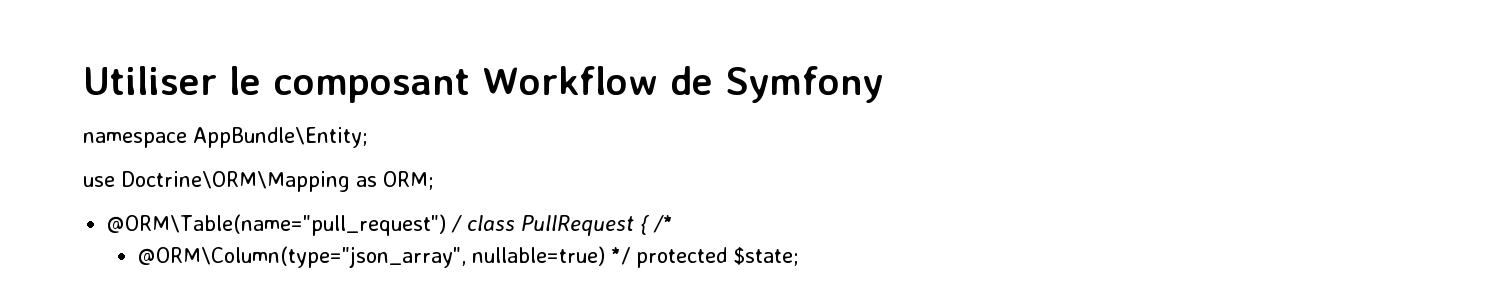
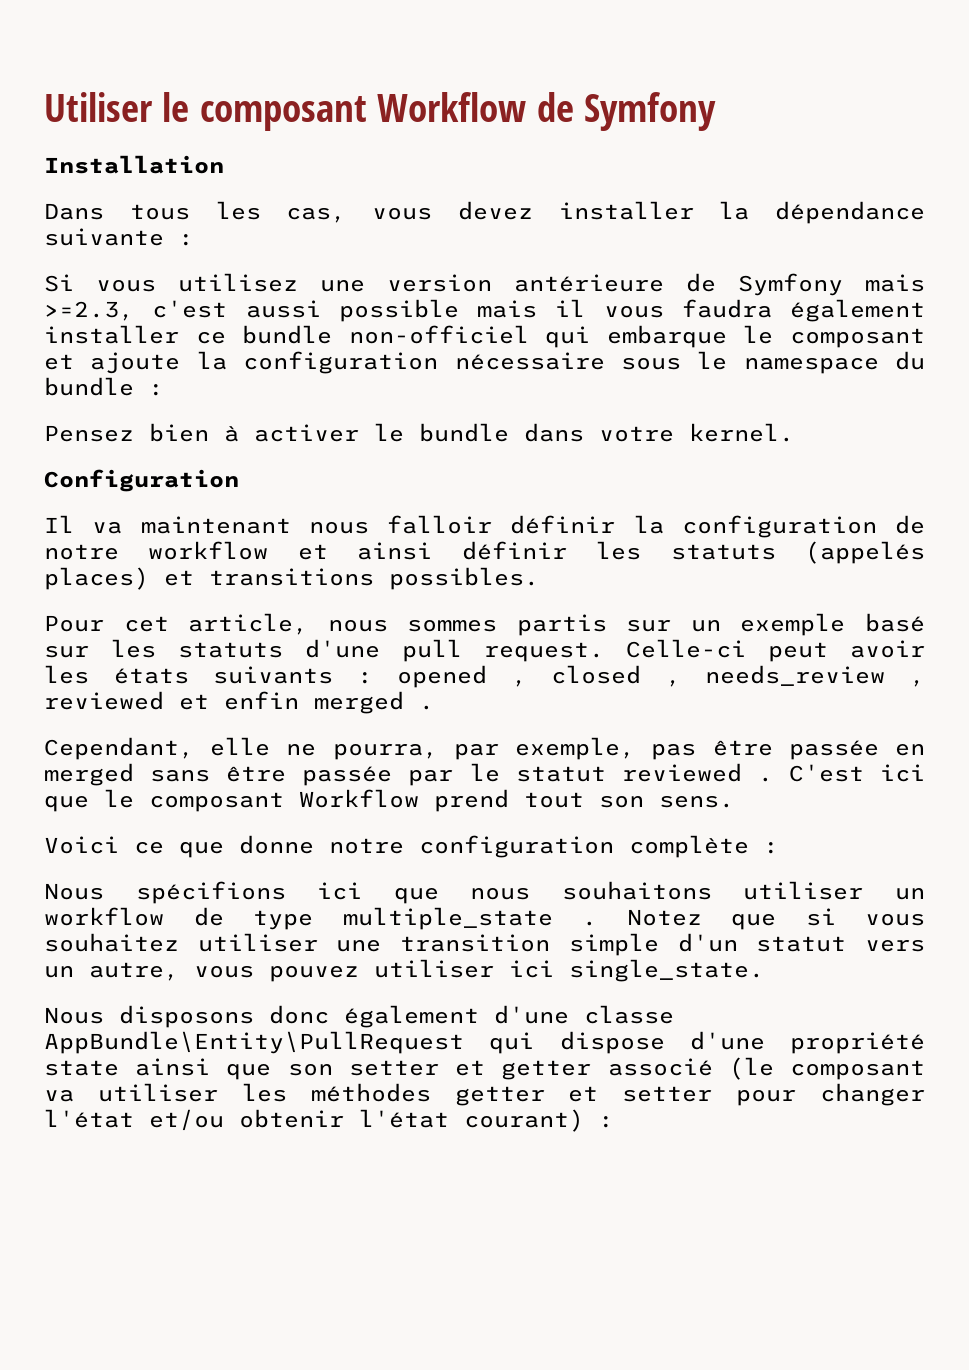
[83,127,368,148] [83,171,434,192] [107,214,674,236] [138,246,800,268] namespace AppBundle\Entity; // use Doctrine\ORM\Mapping as ORM; // @ORM\Table(name="pull_request") / class PullRequest { /* // @ORM\Column(type="json_array", nullable=true) */ protected $state; -> [44,155,224,174] [44,201,925,224] [44,228,194,246] [44,273,925,296] [44,299,925,322] [44,325,925,348] [44,351,925,374] [44,377,164,396] [44,423,794,442] [44,469,239,492] [44,515,925,538] [44,541,926,564] [44,567,539,590] [44,613,925,636] [44,639,925,662] [44,665,925,688] [44,691,434,714] [44,737,925,760] [44,763,926,786] [44,789,734,812] [44,835,779,858] [44,881,925,904] [44,907,925,930] [44,933,925,956] [44,959,764,982] [44,1005,674,1028] [44,1031,925,1054] [44,1057,925,1080] [44,1083,925,1106] [44,1109,614,1132] Installation // Dans tous les cas, vous devez installer la dépendance suivante : // Si vous utilisez une version antérieure de Symfony mais >=2.3, c'est aussi possible mais il vous faudra également installer ce bundle non-officiel qui embarque le composant et ajoute la configuration nécessaire sous le namespace du bundle : // Pensez bien à activer le bundle dans votre kernel. // Configuration // Il va maintenant nous falloir définir la configuration de notre workflow et ainsi définir les statuts (appelés places) et transitions possibles. // Pour cet article, nous sommes partis sur un exemple basé sur les statuts d'une pull request. Celle-ci peut avoir les états suivants : opened , closed , needs_review , reviewed et enfin merged . // Cependant, elle ne pourra, par exemple, pas être passée en merged sans être passée par le statut reviewed . C'est ici que le composant Workflow prend tout son sens. // Voici ce que donne notre configuration complète : // Nous spécifions ici que nous souhaitons utiliser un workflow de type multiple_state . Notez que si vous souhaitez utiliser une transition simple d'un statut vers un autre, vous pouvez utiliser ici single_state. // Nous disposons donc également d'une classe AppBundle\Entity\PullRequest qui dispose d'une propriété state ainsi que son setter et getter associé (le composant va utiliser les méthodes getter et setter pour changer l'état et/ou obtenir l'état courant) :

